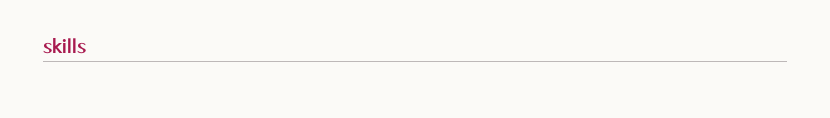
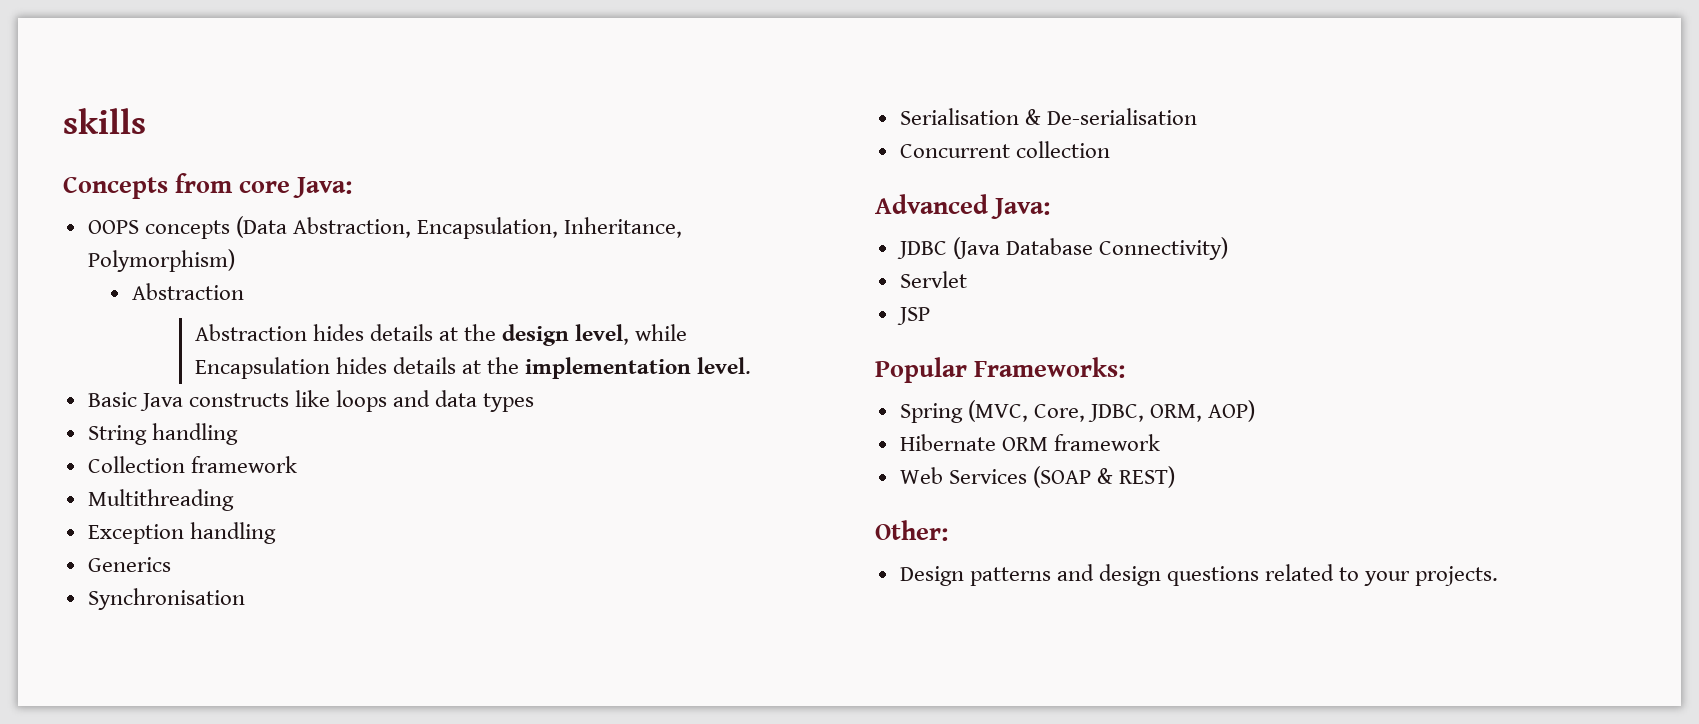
(86, 46) none -> [63,173,353,199] [87,216,683,239] [87,249,235,272] [131,283,244,300] [194,324,688,346] [194,357,752,379] [87,390,535,412] [87,423,238,445] [87,456,297,473] [87,489,234,511] [87,522,276,544] [87,557,171,572] [87,588,245,610] [899,108,1197,125] [899,141,1110,158] [875,194,1051,219] [896,237,1228,260] [899,271,967,288] [896,307,930,325] [875,357,1126,383] [899,400,1256,423] [899,434,1160,451] [899,466,1176,488] [875,520,948,541] [899,564,1499,586] // Concepts from core Java: // OOPS concepts (Data Abstraction, Encapsulation, Inheritance, Polymorphism) // Abstraction // Abstraction hides details at the design level, while Encapsulation hides details at the implementation level. // Basic Java constructs like loops and data types // String handling // Collection framework // Multithreading // Exception handling // Generics // Synchronisation // Serialisation & De-serialisation // Concurrent collection // Advanced Java: // JDBC (Java Database Connectivity) // Servlet // JSP // Popular Frameworks: // Spring (MVC, Core, JDBC, ORM, AOP) // Hibernate ORM framework // Web Services (SOAP & REST) // Other: // Design patterns and design questions related to your projects.

